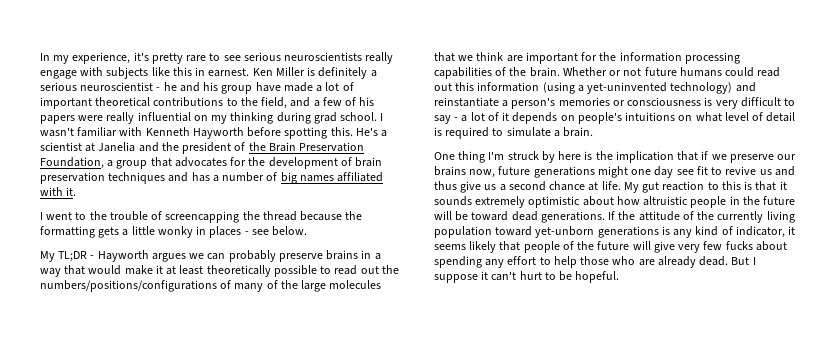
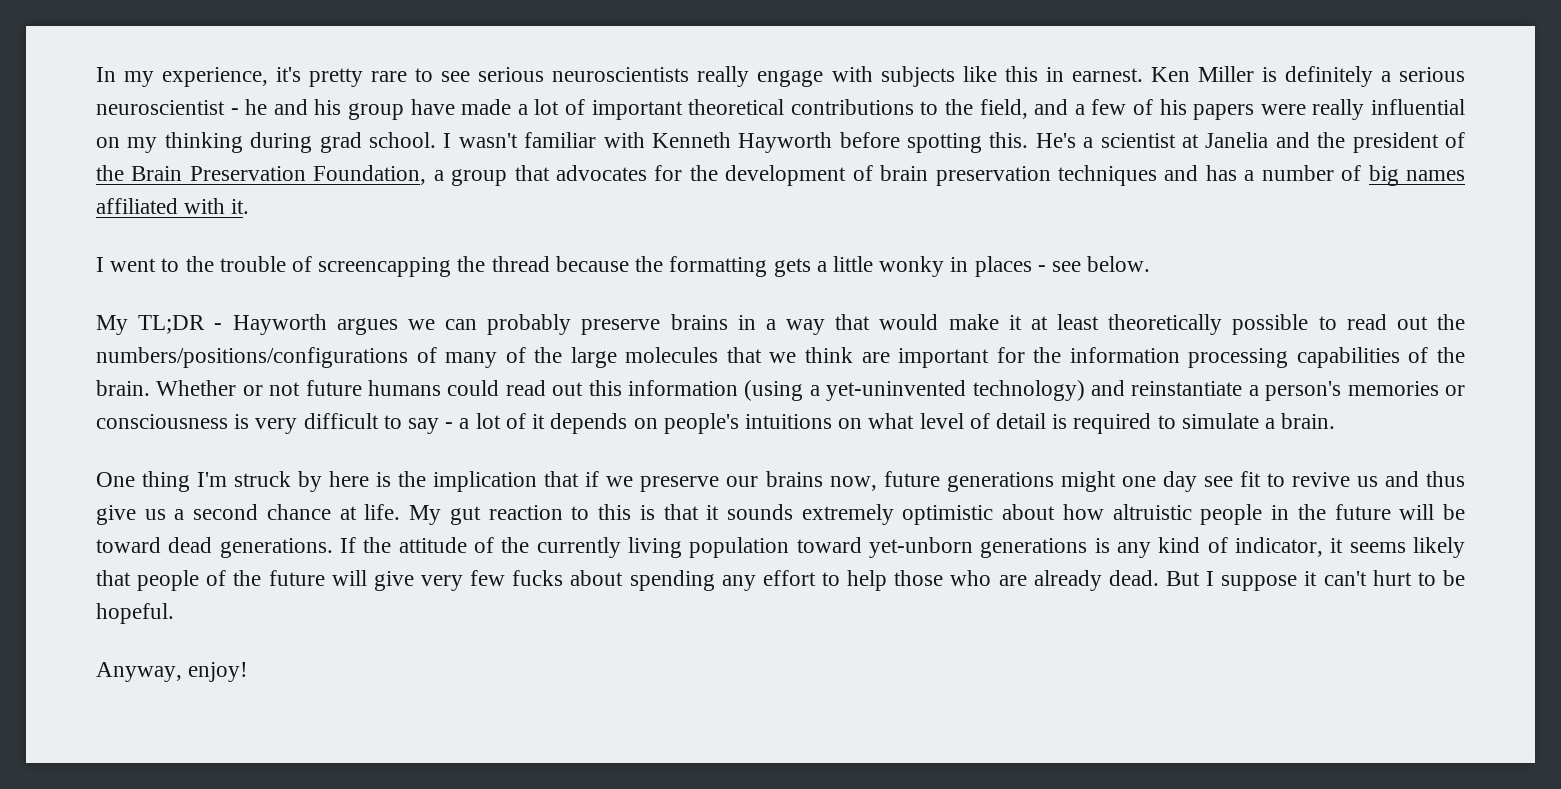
(620, 277) none -> [96,662,249,682] // Anyway, enjoy!

